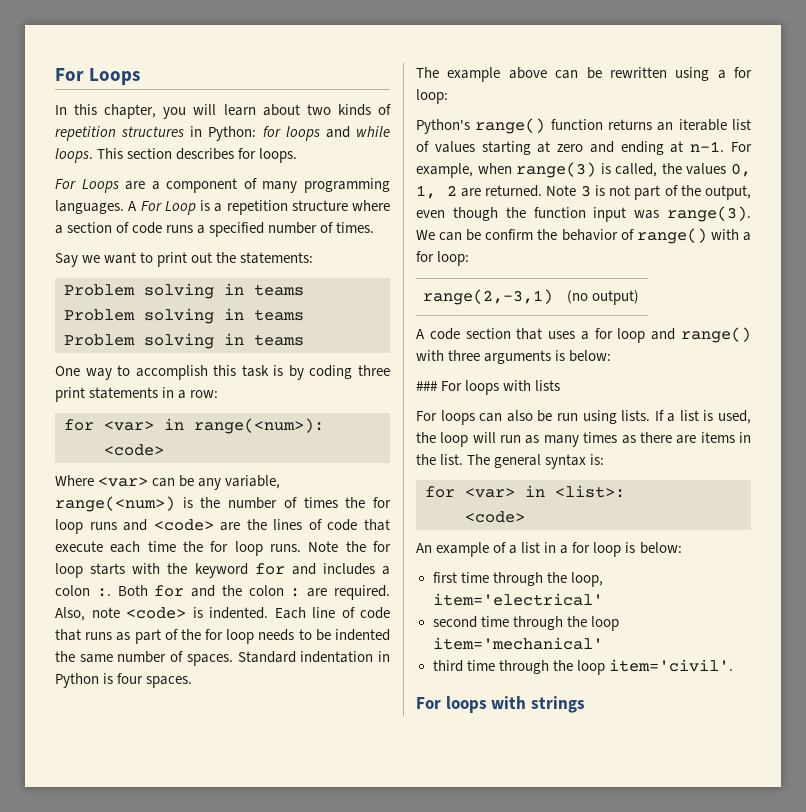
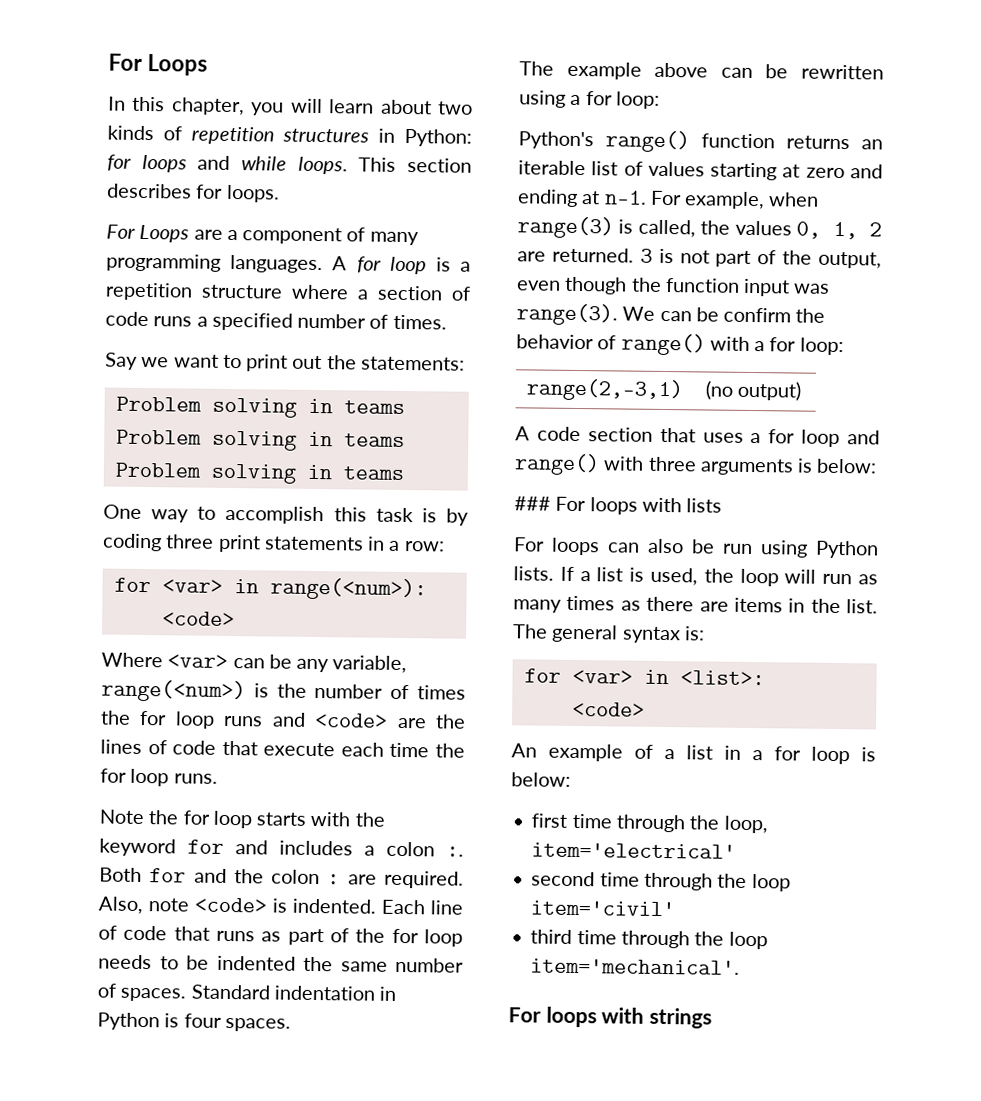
[140,201,196,215] For Loop -> [356,256,427,275] for loop
(302, 548) none -> (218, 778) //
[546,185,577,196] Note -> (634, 255) none
(617, 417) none -> [815,540,879,559] Python
[432,637,603,650] item='mechanical' -> [530,900,676,917] item='civil'
[608,659,733,672] item='civil'. -> [530,958,741,975] item='mechanical'.

